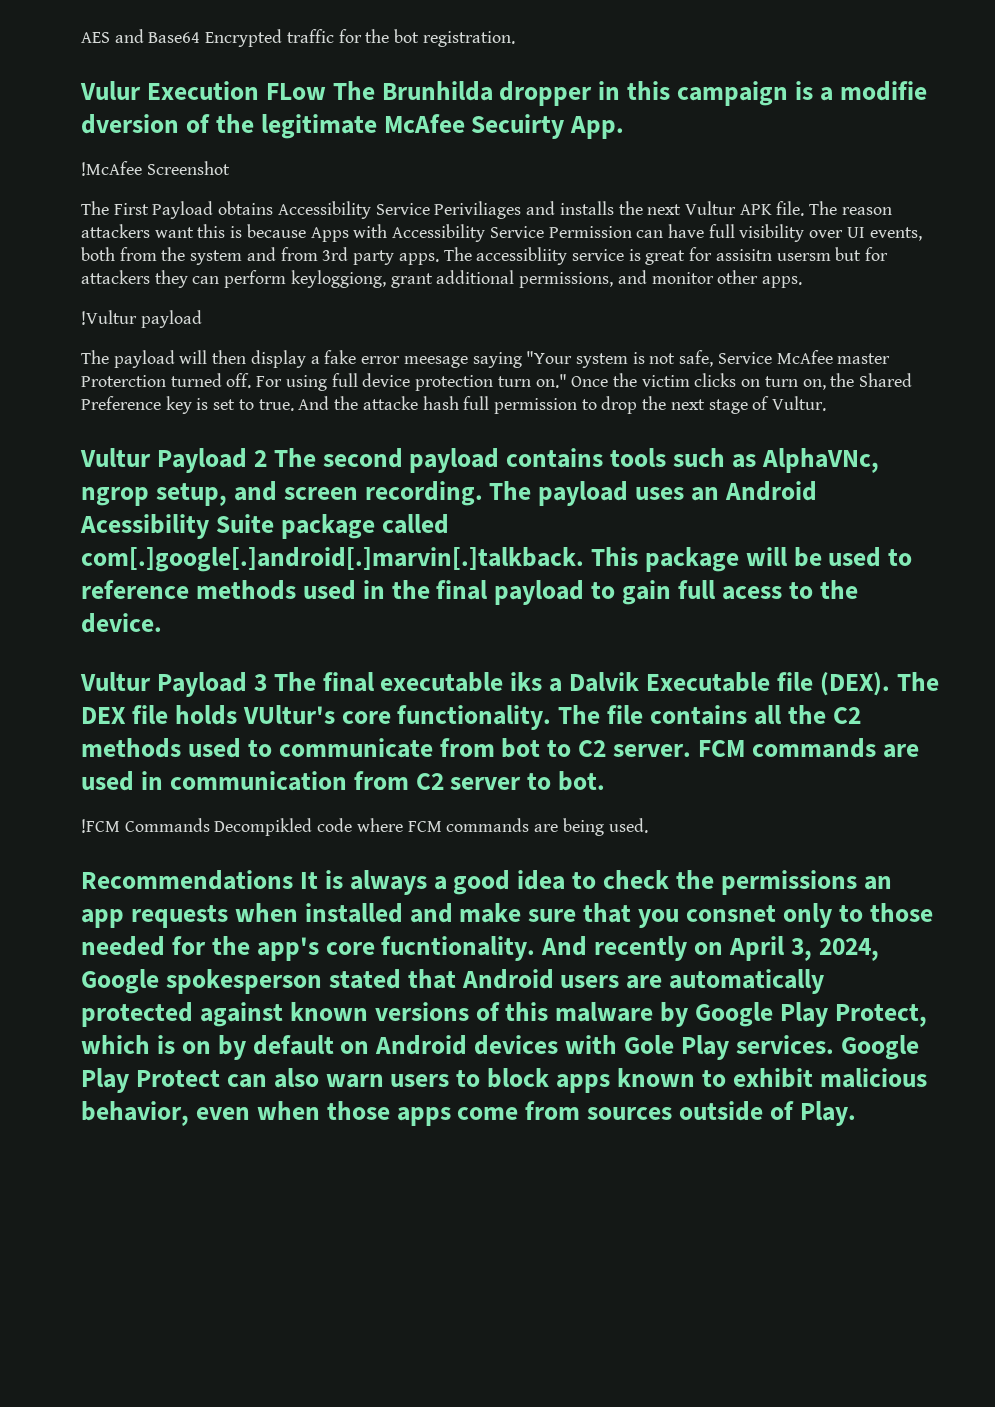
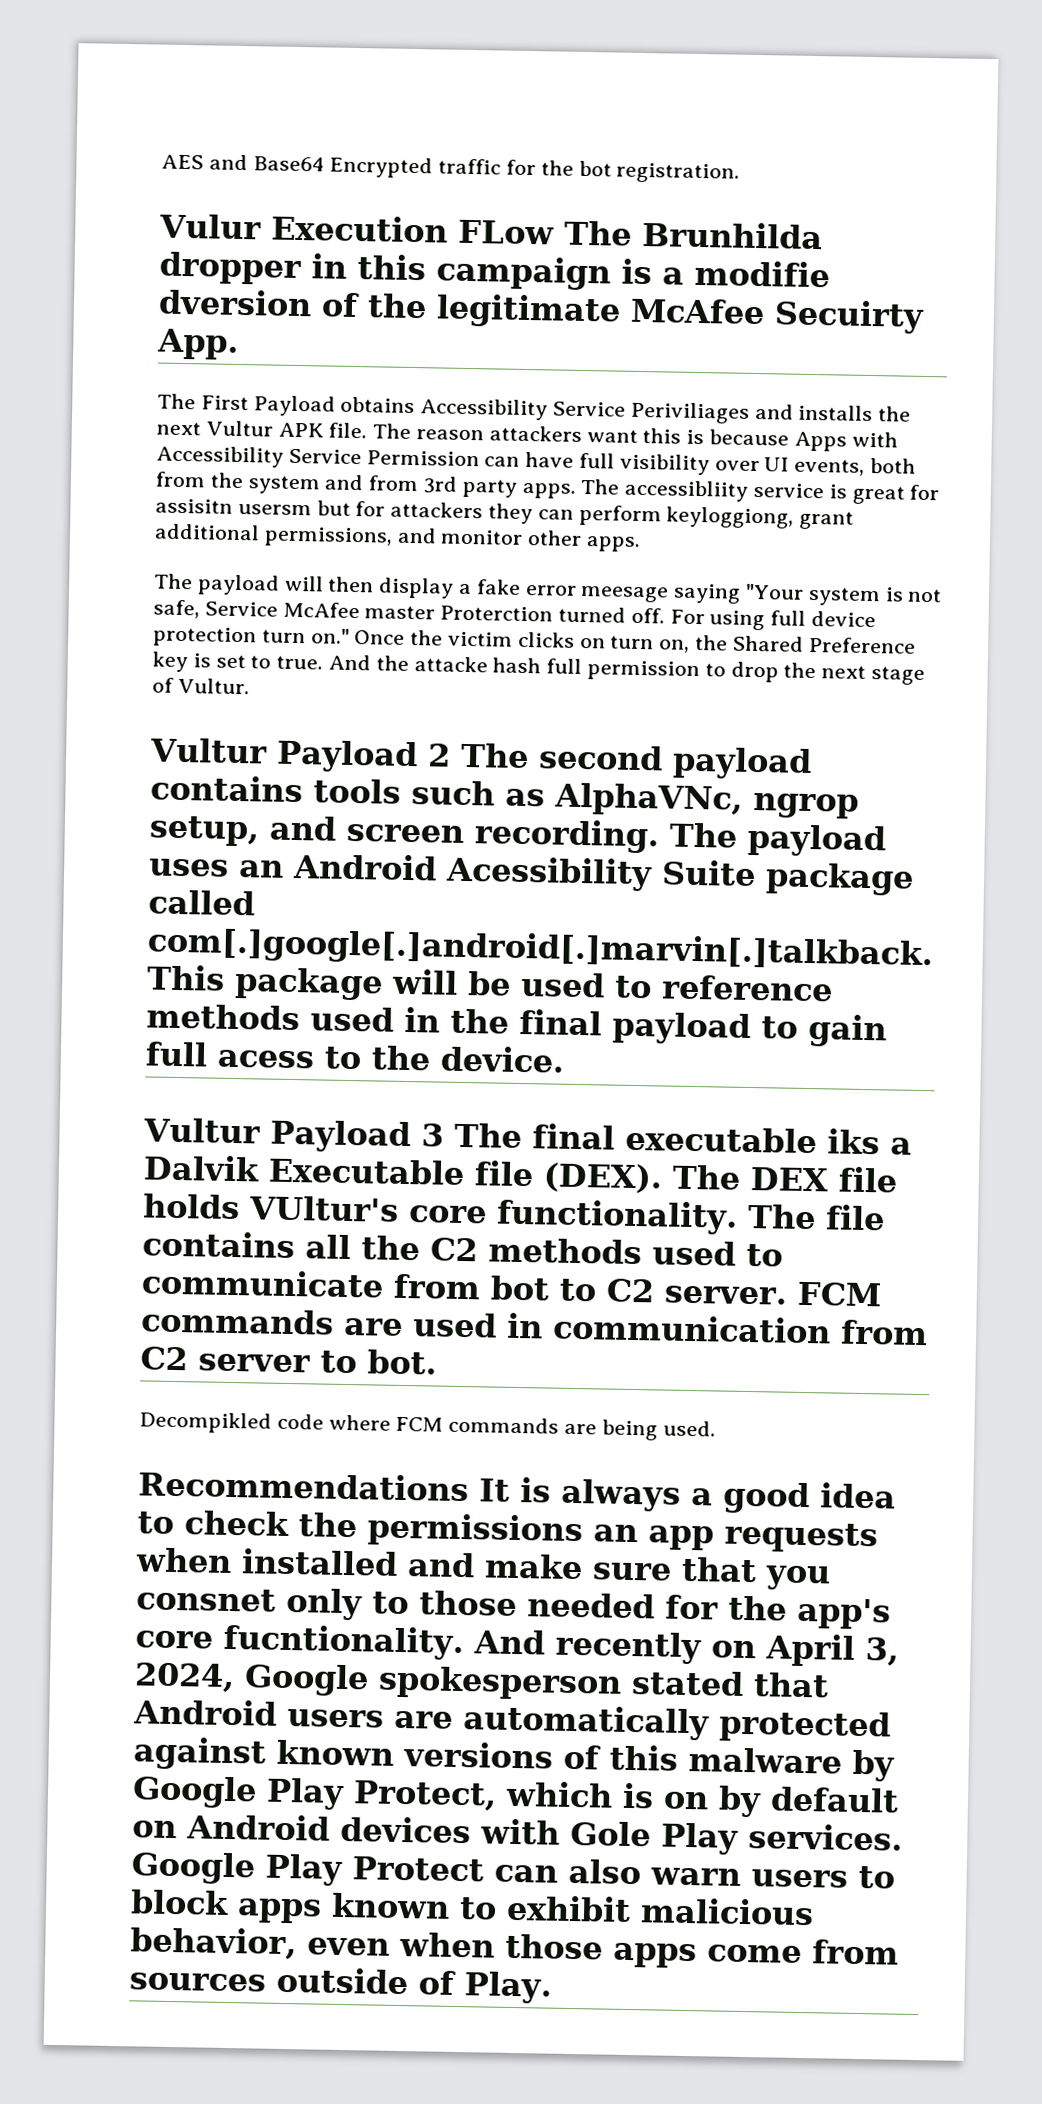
[81,161,230,176] // !McAfee Screenshot -> (239, 344) none
[81,310,202,328] // !Vultur payload -> (642, 544) none
[81,818,210,833] !FCM Commands -> (437, 1362) none

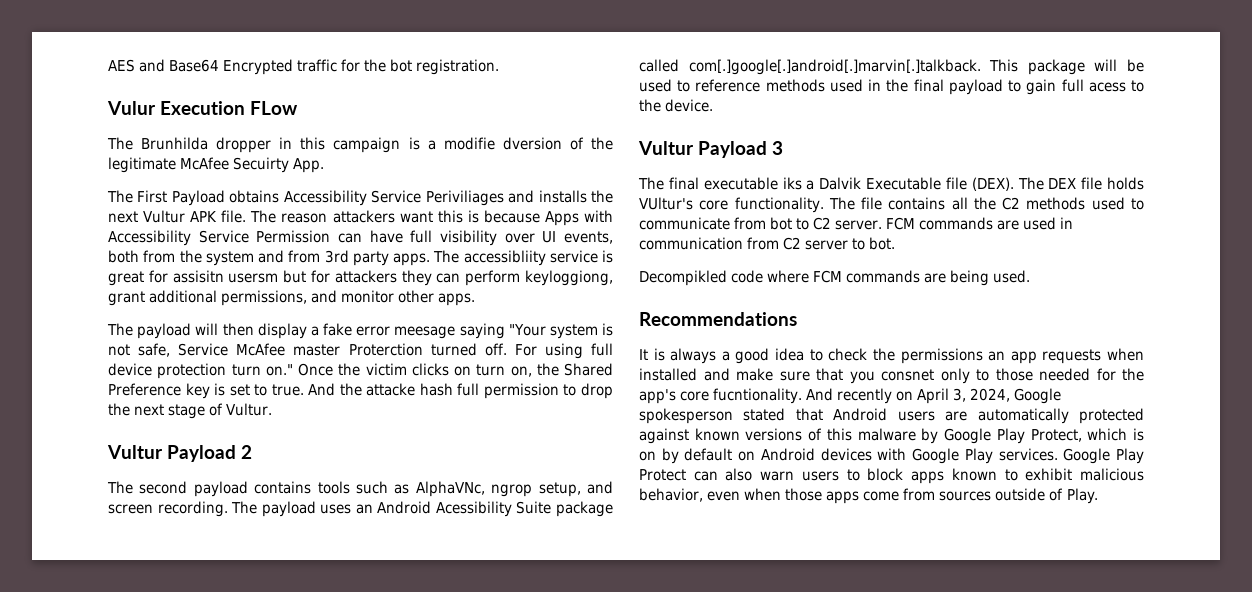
(555, 232) none -> (299, 108) //
(451, 755) none -> (253, 452) //
(444, 1135) none -> (784, 148) //
(469, 1486) none -> (797, 319) //
[570,1820,651,1847] Gole -> [912,448,960,464] Google

